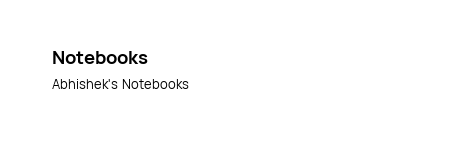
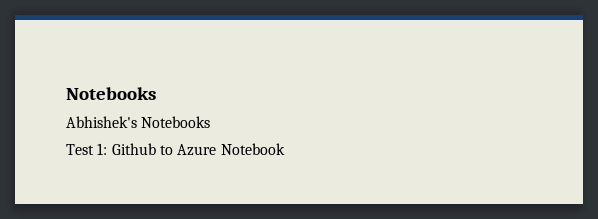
(189, 84) none -> [66,143,285,156] // Test 1: Github to Azure Notebook

